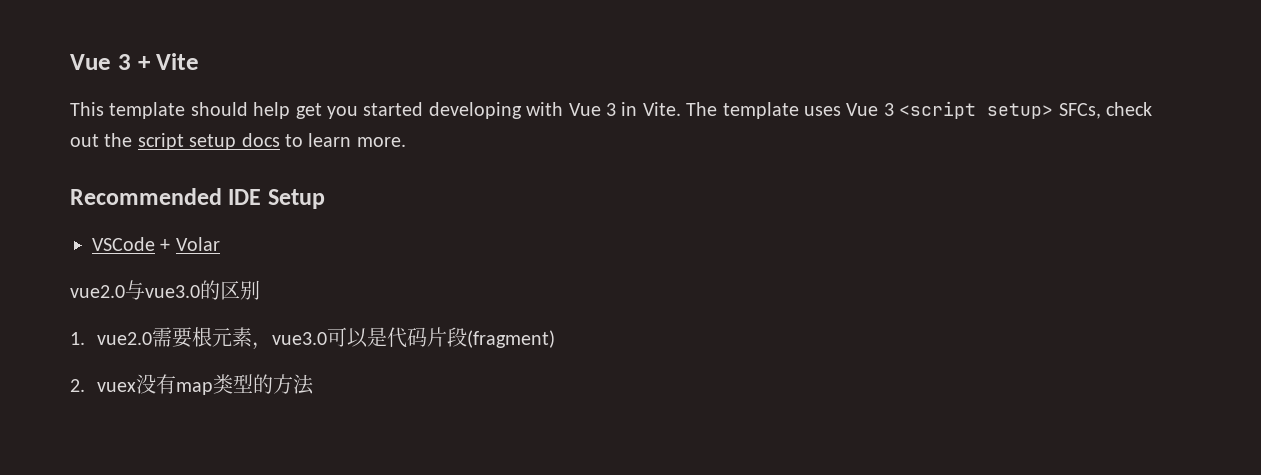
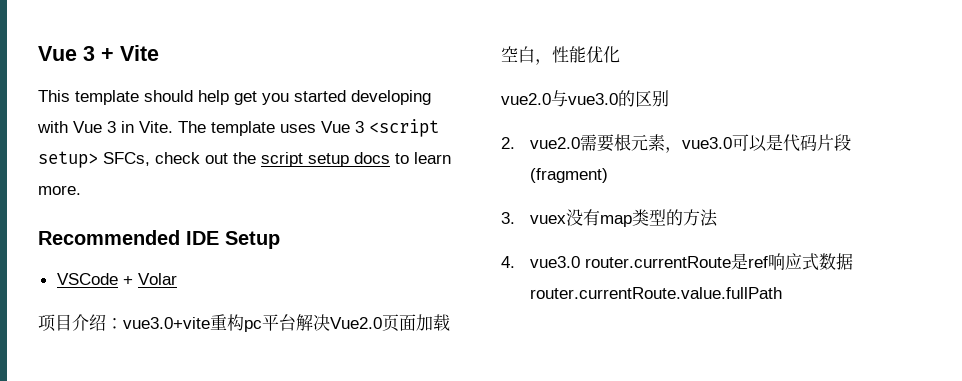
(220, 244) none -> [38,314,450,332] [501,46,620,65] // 项目介绍：vue3.0+vite重构pc平台解决Vue2.0页面加载空白，性能优化
[70,332,85,345] 1. -> [501,137,515,149] 2.
[70,379,85,392] 2. -> [501,212,515,224] 3.
(314, 384) none -> [501,253,854,271] [530,287,783,299] // 4. vue3.0 router.currentRoute是ref响应式数据router.currentRoute.value.fullPath

